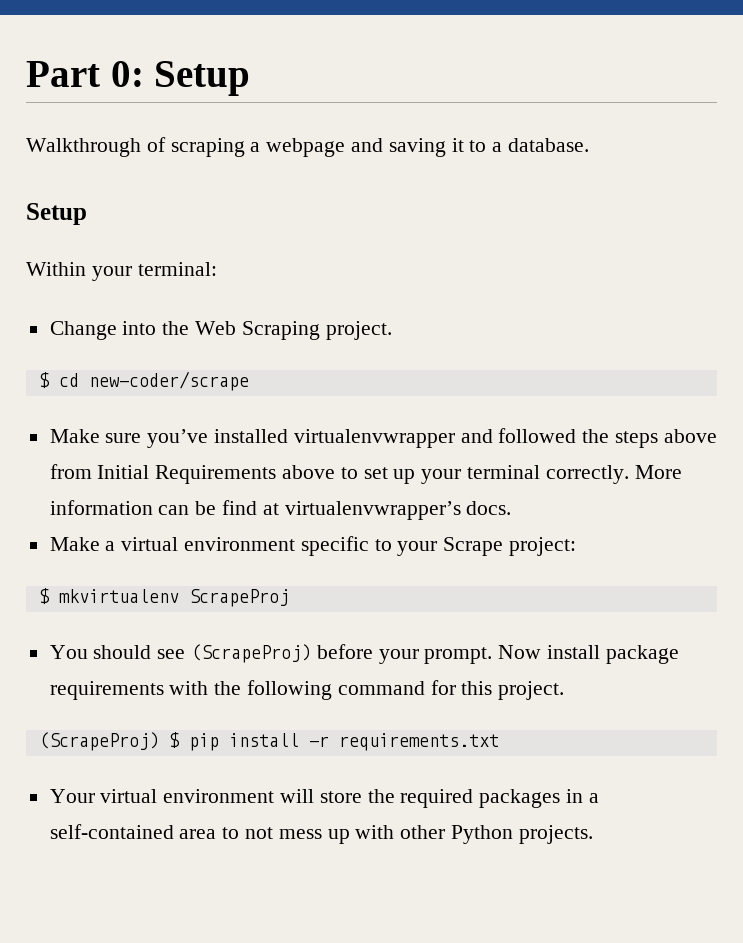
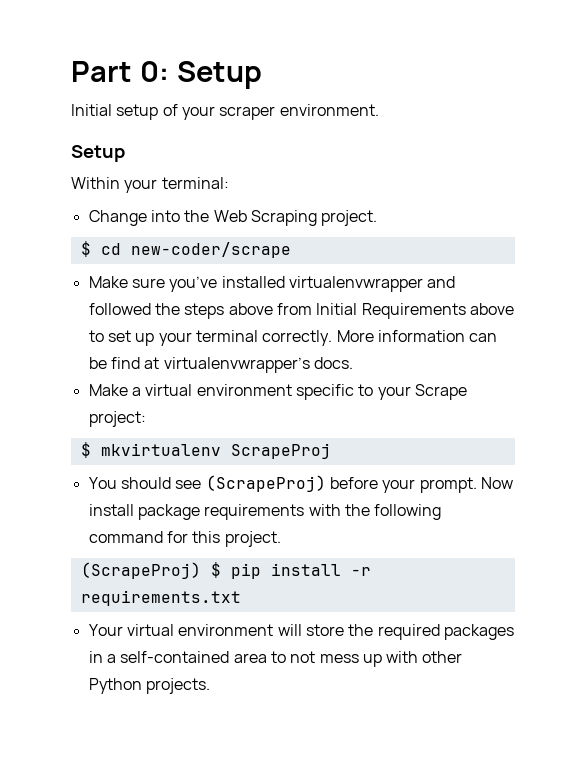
[26,137,590,157] Walkthrough of scraping a webpage and saving it to a database. -> [71,104,379,120] Initial setup of your scraper environment.

